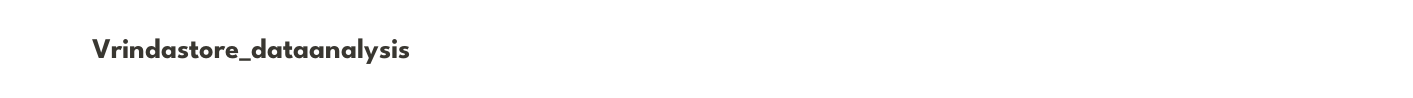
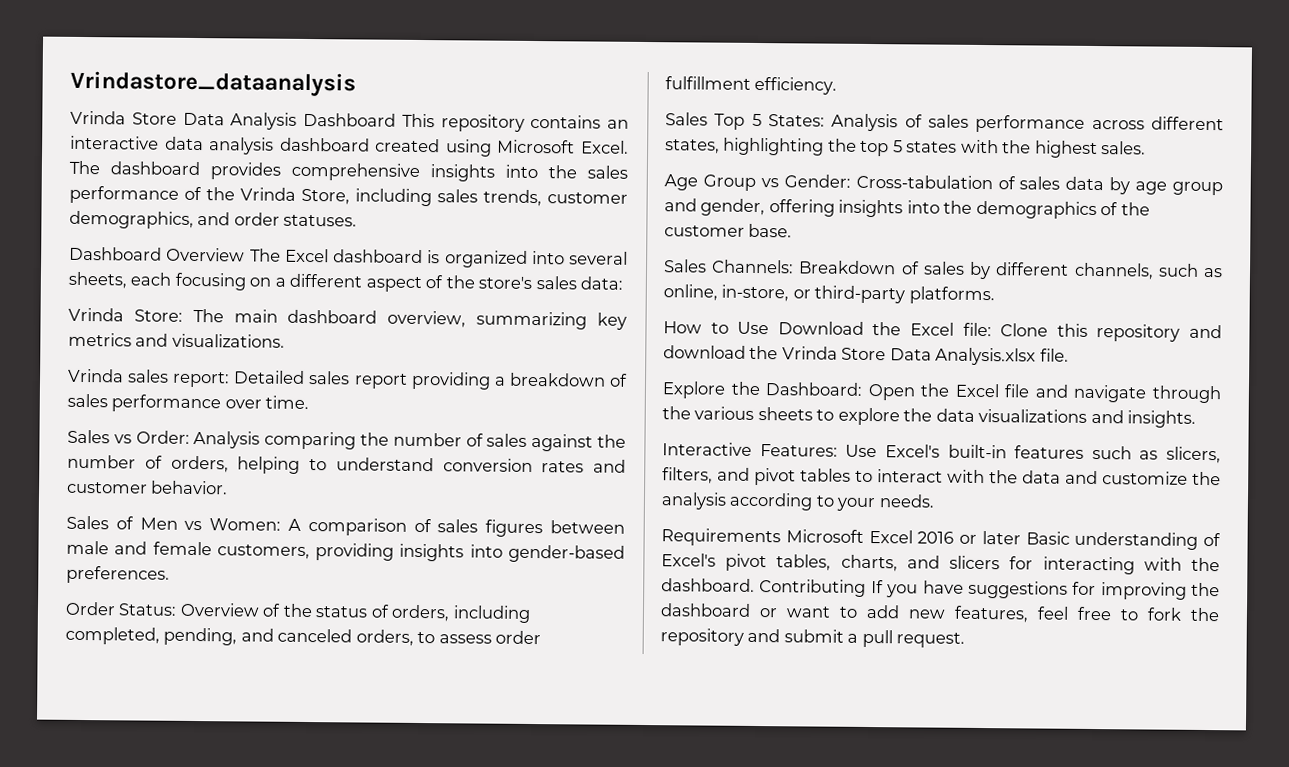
(410, 51) none -> [70,110,629,132] [70,135,629,157] [69,160,628,182] [69,185,628,207] [69,210,358,229] [69,246,628,268] [68,271,624,293] [68,307,628,330] [68,332,285,348] [67,368,628,390] [67,393,310,413] [67,429,626,452] [67,454,626,474] [67,480,229,495] [66,515,626,538] [66,540,625,563] [66,565,170,584] [65,601,531,623] [65,626,542,646] [665,76,838,95] [665,112,1224,133] [665,137,1147,159] [664,174,1223,196] [664,198,1150,220] [664,223,793,238] [663,259,1223,280] [663,284,995,305] [663,321,1222,342] [663,345,1069,366] [662,381,1221,404] [662,406,1197,428] [662,442,1221,464] [662,467,1221,486] [661,492,935,512] [661,528,1221,550] [661,553,1220,575] [661,578,1220,600] [660,603,1220,623] [660,628,966,648] // Vrinda Store Data Analysis Dashboard This repository contains an interactive data analysis dashboard created using Microsoft Excel. The dashboard provides comprehensive insights into the sales performance of the Vrinda Store, including sales trends, customer demographics, and order statuses. // Dashboard Overview The Excel dashboard is organized into several sheets, each focusing on a different aspect of the store's sales data: // Vrinda Store: The main dashboard overview, summarizing key metrics and visualizations. // Vrinda sales report: Detailed sales report providing a breakdown of sales performance over time. // Sales vs Order: Analysis comparing the number of sales against the number of orders, helping to understand conversion rates and customer behavior. // Sales of Men vs Women: A comparison of sales figures between male and female customers, providing insights into gender-based preferences. // Order Status: Overview of the status of orders, including completed, pending, and canceled orders, to assess order fulfillment efficiency. // Sales Top 5 States: Analysis of sales performance across different states, highlighting the top 5 states with the highest sales. // Age Group vs Gender: Cross-tabulation of sales data by age group and gender, offering insights into the demographics of the customer base. // Sales Channels: Breakdown of sales by different channels, such as online, in-store, or third-party platforms. // How to Use Download the Excel file: Clone this repository and download the Vrinda Store Data Analysis.xlsx file. // Explore the Dashboard: Open the Excel file and navigate through the various sheets to explore the data visualizations and insights. // Interactive Features: Use Excel's built-in features such as slicers, filters, and pivot tables to interact with the data and customize the analysis according to your needs. // Requirements Microsoft Excel 2016 or later Basic understanding of Excel's pivot tables, charts, and slicers for interacting with the dashboard. Contributing If you have suggestions for improving the dashboard or want to add new features, feel free to fork the repository and submit a pull request.

